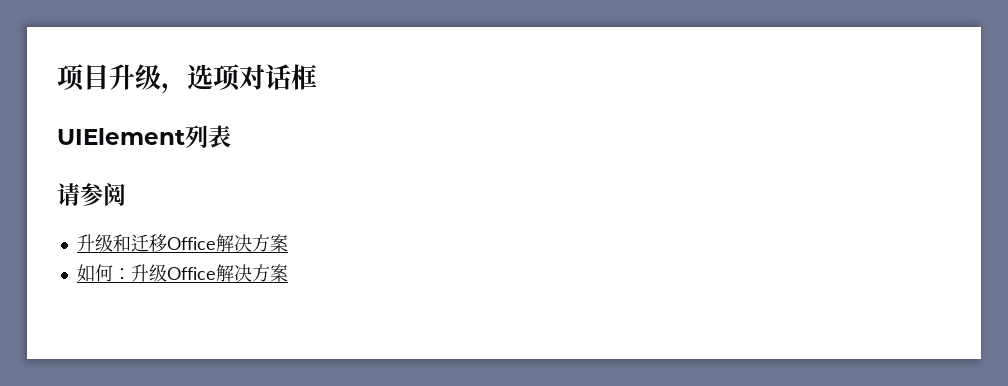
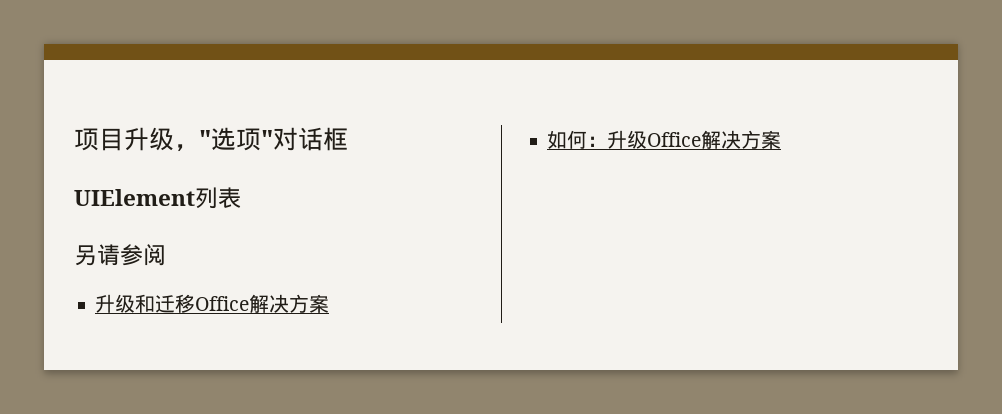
[187,64,241,91] 选项 -> [199,127,273,151] "选项"
(231, 136) none -> [74,245,97,266] 另

